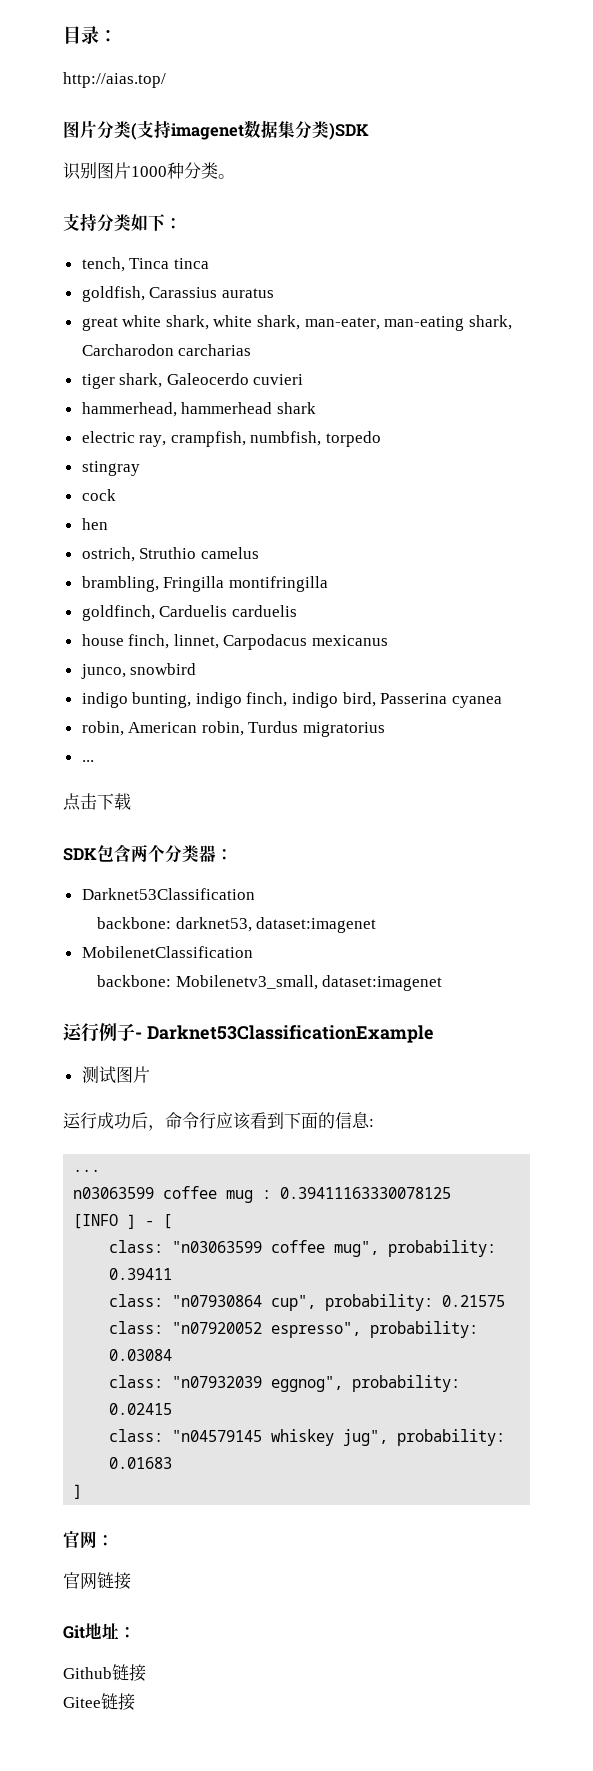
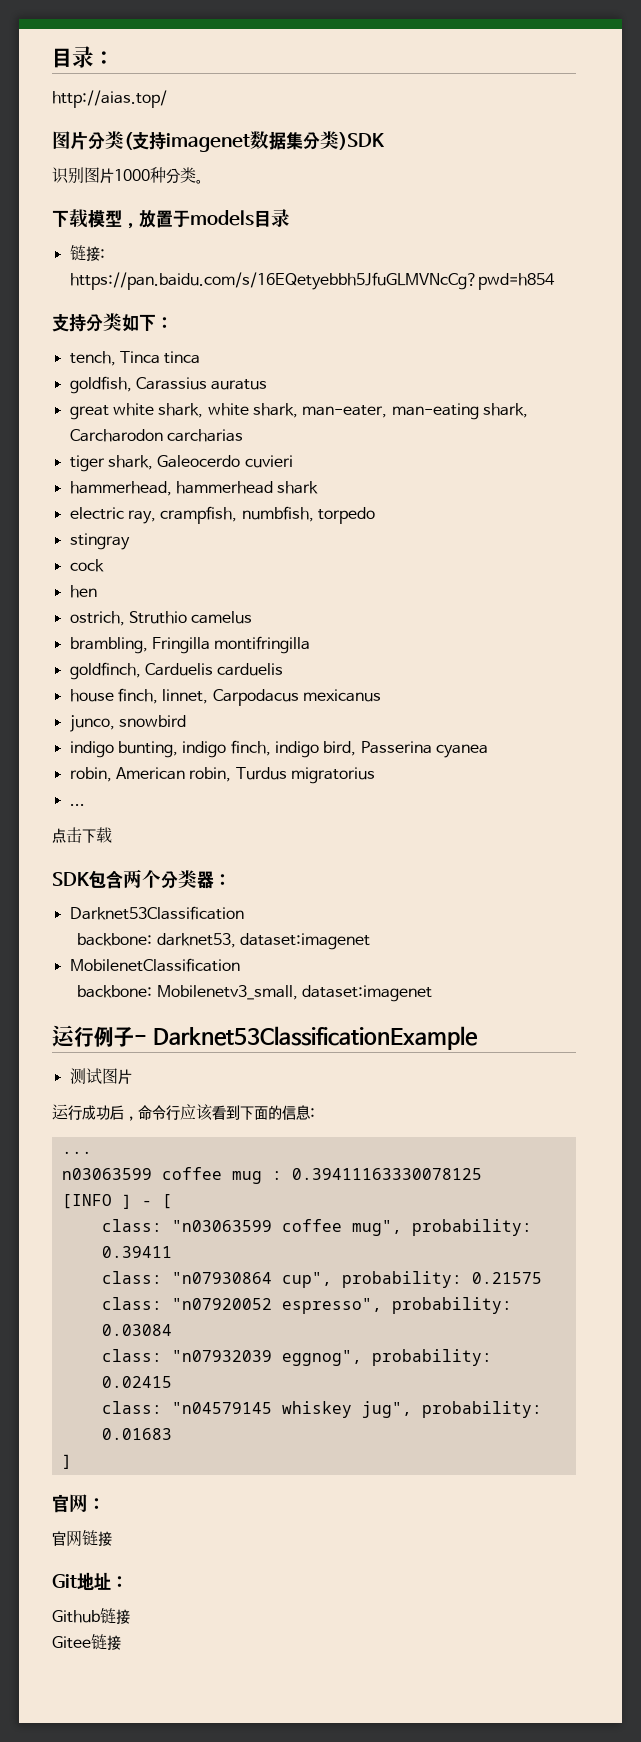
(235, 176) none -> [52,209,290,229] [69,245,105,261] [69,272,555,290] // 下载模型，放置于models目录 // 链接: https://pan.baidu.com/s/16EQetyebbh5JfuGLMVNcCg?pwd=h854

